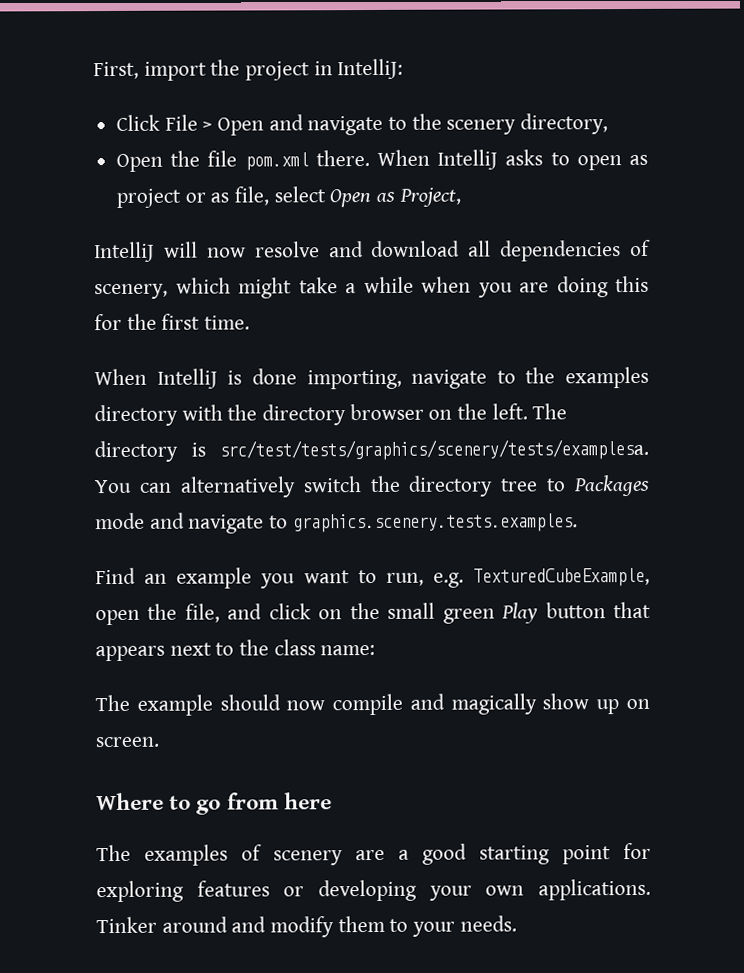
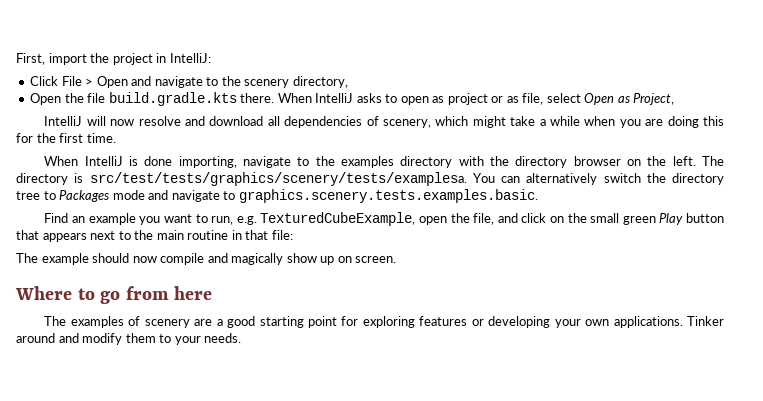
[244,152,309,171] pom.xml -> [108,92,237,106] build.gradle.kts
[292,513,578,533] graphics.scenery.tests.examples. -> [238,189,538,203] graphics.scenery.tests.examples.basic.
[273,639,376,656] class name: -> [156,230,293,240] main routine in that file:

